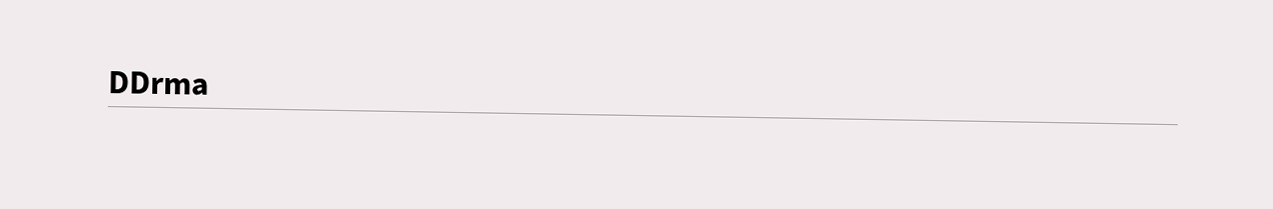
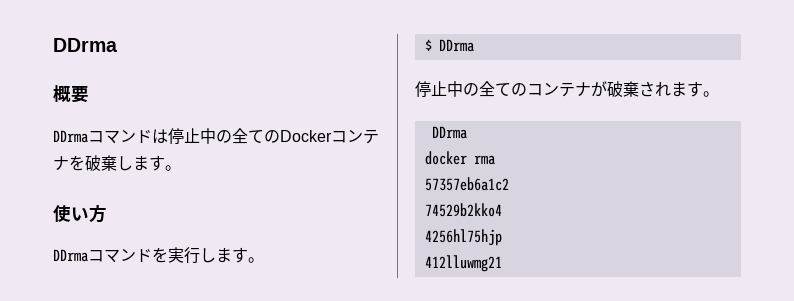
[108,71,209,96] DDrma -> [53,38,117,52] [53,85,89,103] [53,128,379,144] [53,155,181,171] [53,204,107,223] [53,247,264,264] [424,39,474,52] [415,81,719,97] [431,126,467,139] [424,151,495,165] [424,177,509,191] [424,203,502,217] [424,229,502,246] [424,255,502,272] DDrma // 概要 // DDrmaコマンドは停止中の全てのDockerコンテナを破棄します。 // 使い方 // DDrmaコマンドを実行します。 // $ DDrma // 停止中の全てのコンテナが破棄されます。 // DDrma // docker rma // 57357eb6a1c2 // 74529b2kko4 // 4256hl75hjp // 412lluwmg21

